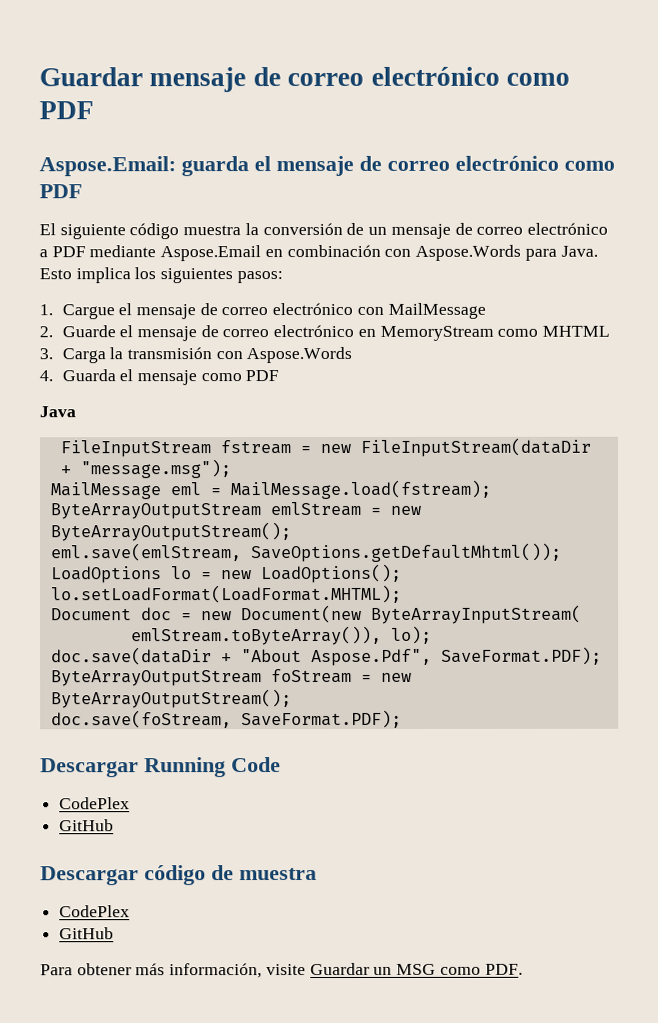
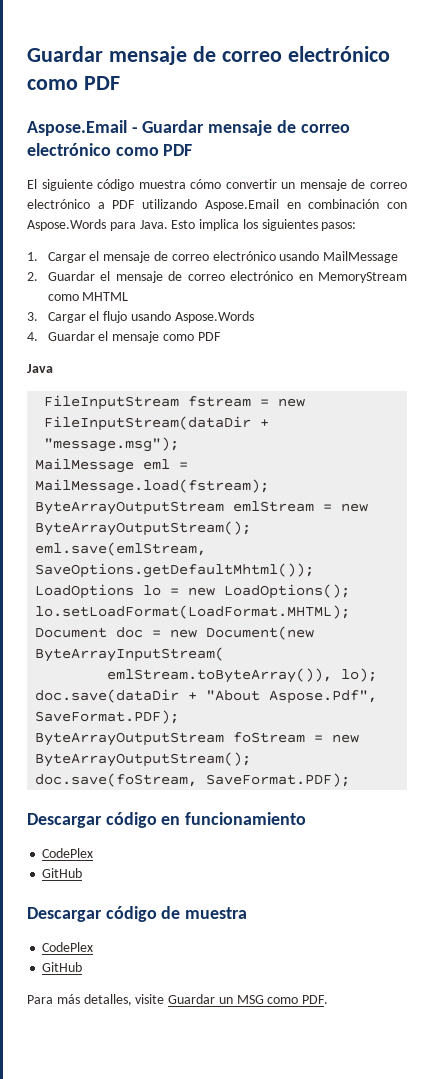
[39,66,571,93] [39,101,94,120] [39,156,271,177] Guardar mensaje de correo electrónico como PDF // Aspose.Email: guarda el -> [27,46,390,65] [27,76,120,90] [27,120,205,136] Guardar mensaje de correo electrónico como PDF // Aspose.Email - Guardar
[244,222,365,236] la conversión de -> [190,179,277,189] cómo convertir
[89,245,157,258] mediante -> [142,199,198,209] utilizando
[61,302,384,320] Cargue el mensaje de correo electrónico con -> [47,251,320,263] Cargar el mensaje de correo electrónico usando
[61,325,116,338] Guarde -> [47,271,95,281] Guardar
[61,347,243,364] Carga la transmisión con -> [47,311,171,323] Cargar el flujo usando
[61,369,116,382] Guarda -> [47,331,95,341] Guardar
[144,757,281,778] Running Code -> [105,812,307,828] código en funcionamiento
[76,963,263,979] obtener más información, -> [56,994,132,1006] más detalles,

